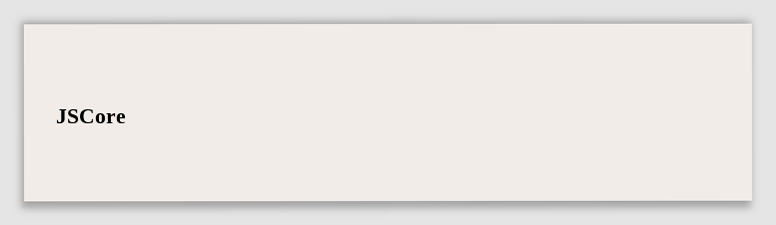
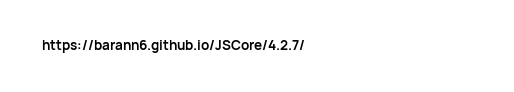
[55,109,127,124] JSCore -> [42,40,305,53] https://barann6.github.io/JSCore/4.2.7/

